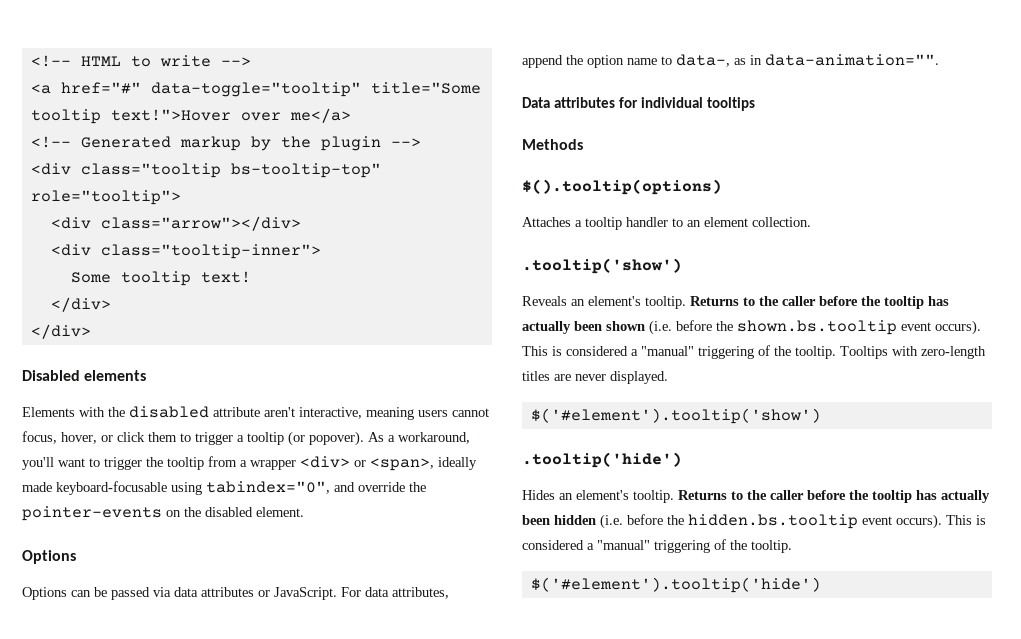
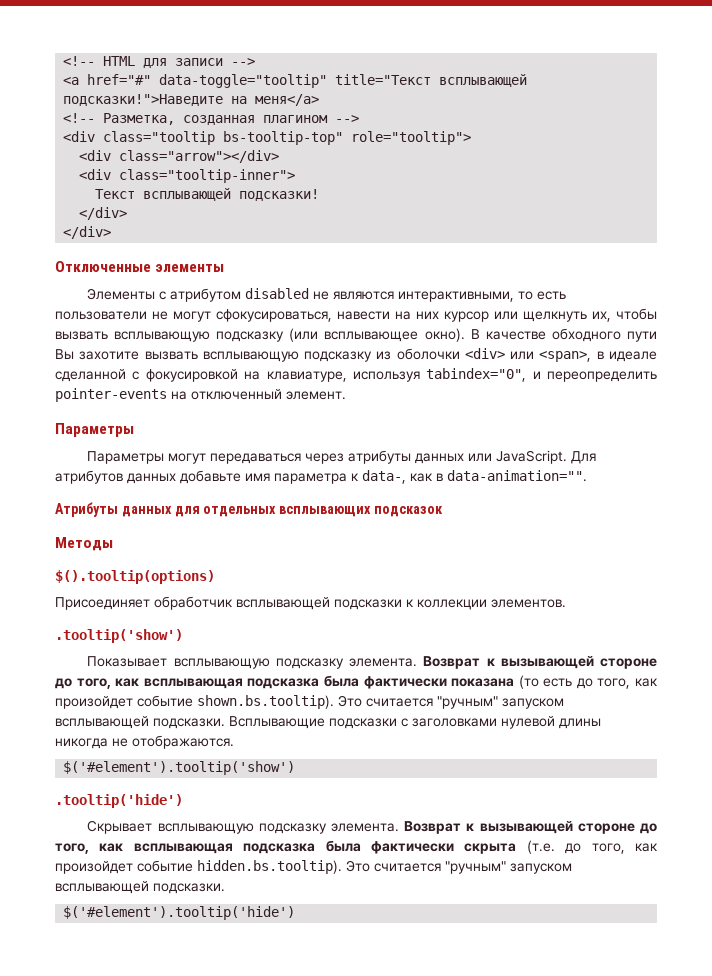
[130,55,211,67] to write -> [143,58,224,68] для записи
[370,82,481,94] [30,108,351,124] [30,136,381,151] title="Some tooltip text!">Hover over me</a> // <!-- Generated markup by the plugin -> [335,74,528,87] [63,94,320,106] [63,113,329,125] title="Текст всплывающей подсказки!">Наведите на меня</a> // <!-- Разметка, созданная плагином
[70,271,251,286] Some tooltip text! -> [95,188,320,201] Текст всплывающей подсказки!
[22,370,147,381] [22,406,489,420] [22,431,470,446] [22,456,477,471] [22,481,426,495] [22,506,304,521] [22,550,76,564] [22,587,449,600] [522,54,939,68] [522,97,755,111] [522,139,583,150] [522,179,722,195] [522,217,811,230] [522,258,682,274] [522,296,949,309] [522,320,981,335] [522,345,986,359] [522,371,668,384] [530,408,821,424] [522,452,682,468] [522,490,990,503] [522,514,986,529] [522,539,792,553] Disabled elements // Elements with the disabled attribute aren't interactive, meaning users cannot focus, hover, or click them to trigger a tooltip (or popover). As a workaround, you'll want to trigger the tooltip from a wrapper <div> or <span>, ideally made keyboard-focusable using tabindex="0", and override the pointer-events on the disabled element. // Options // Options can be passed via data attributes or JavaScript. For data attributes, append the option name to data-, as in data-animation="". // Data attributes for individual tooltips // Methods // $().tooltip(options) // Attaches a tooltip handler to an element collection. // .tooltip('show') // Reveals an element's tooltip. Returns to the caller before the tooltip has actually been shown (i.e. before the shown.bs.tooltip event occurs). This is considered a "manual" triggering of the tooltip. Tooltips with zero-length titles are never displayed. // $('#element').tooltip('show') // .tooltip('hide') // Hides an element's tooltip. Returns to the caller before the tooltip has actually been hidden (i.e. before the hidden.bs.tooltip event occurs). This is considered a "manual" triggering of the tooltip. -> [55,261,225,272] [87,288,567,302] [55,308,657,322] [55,328,657,342] [55,348,657,362] [55,368,657,382] [55,388,346,402] [55,423,134,437] [87,450,597,464] [55,470,587,484] [55,502,443,517] [55,537,113,551] [55,570,215,584] [55,596,566,610] [55,629,183,643] [87,656,657,669] [55,675,659,689] [55,695,564,709] [55,716,601,729] [55,735,234,749] [63,761,296,775] [55,794,183,808] [87,820,657,834] [55,840,658,854] [55,860,572,874] [55,881,225,894] Отключенные элементы // Элементы с атрибутом disabled не являются интерактивными, то есть пользователи не могут сфокусироваться, навести на них курсор или щелкнуть их, чтобы вызвать всплывающую подсказку (или всплывающее окно). В качестве обходного пути Вы захотите вызвать всплывающую подсказку из оболочки <div> или <span>, в идеале сделанной с фокусировкой на клавиатуре, используя tabindex="0", и переопределить pointer-events на отключенный элемент. // Параметры // Параметры могут передаваться через атрибуты данных или JavaScript. Для атрибутов данных добавьте имя параметра к data-, как в data-animation="". // Атрибуты данных для отдельных всплывающих подсказок // Методы // $().tooltip(options) // Присоединяет обработчик всплывающей подсказки к коллекции элементов. // .tooltip('show') // Показывает всплывающую подсказку элемента. Возврат к вызывающей стороне до того, как всплывающая подсказка была фактически показана (то есть до того, как произойдет событие shown.bs.tooltip). Это считается "ручным" запуском всплывающей подсказки. Всплывающие подсказки с заголовками нулевой длины никогда не отображаются. // $('#element').tooltip('show') // .tooltip('hide') // Скрывает всплывающую подсказку элемента. Возврат к вызывающей стороне до того, как всплывающая подсказка была фактически скрыта (т.е. до того, как произойдет событие hidden.bs.tooltip). Это считается "ручным" запуском всплывающей подсказки.

